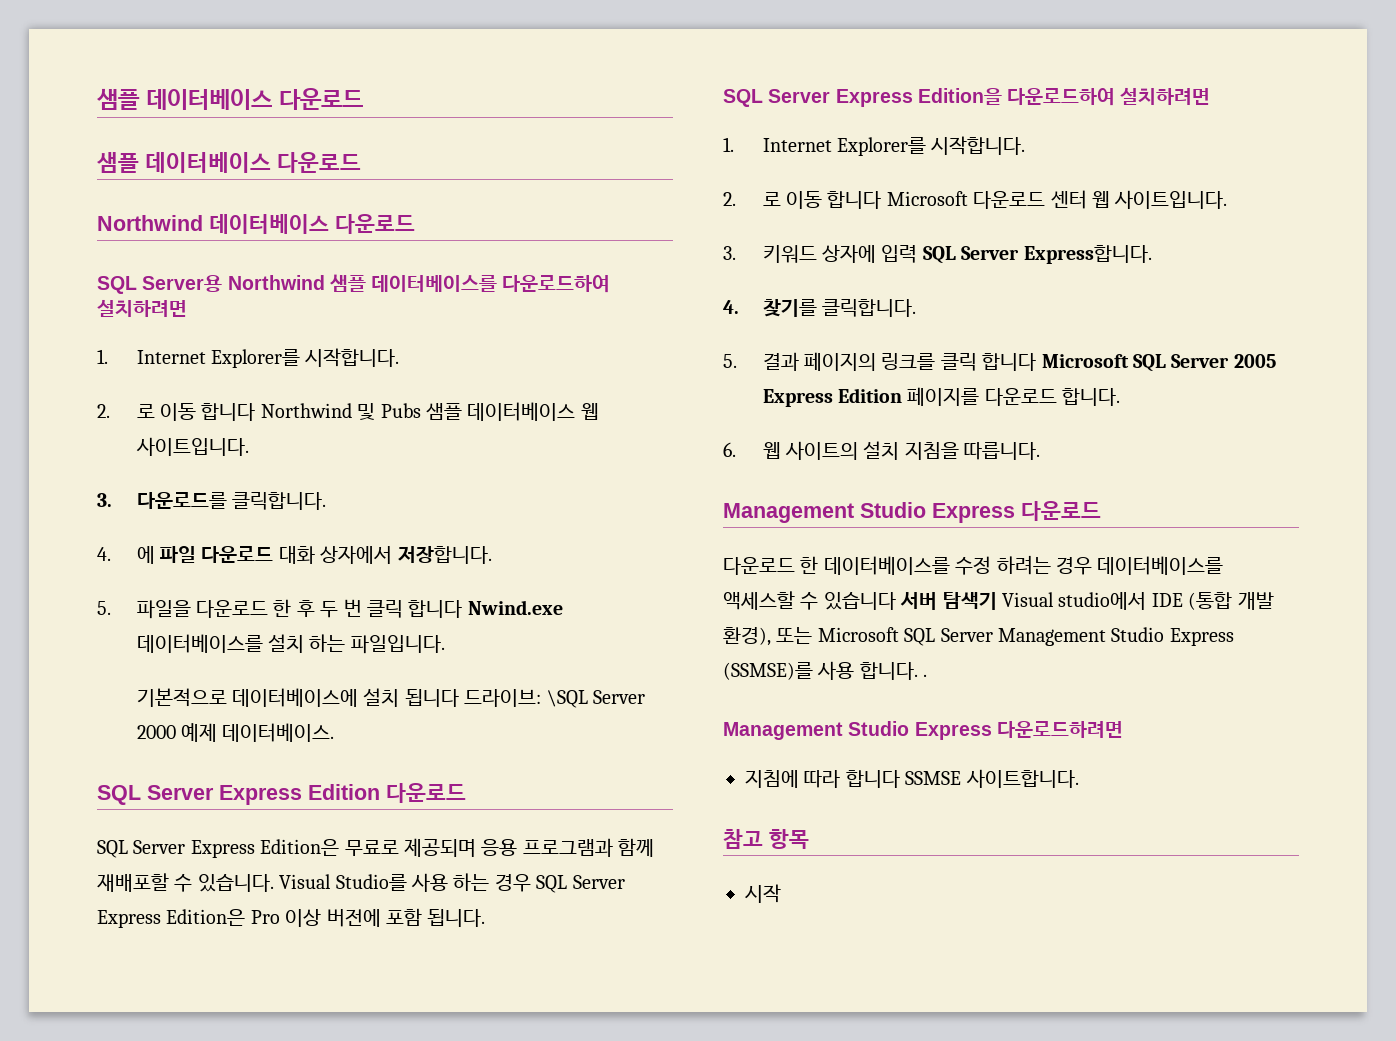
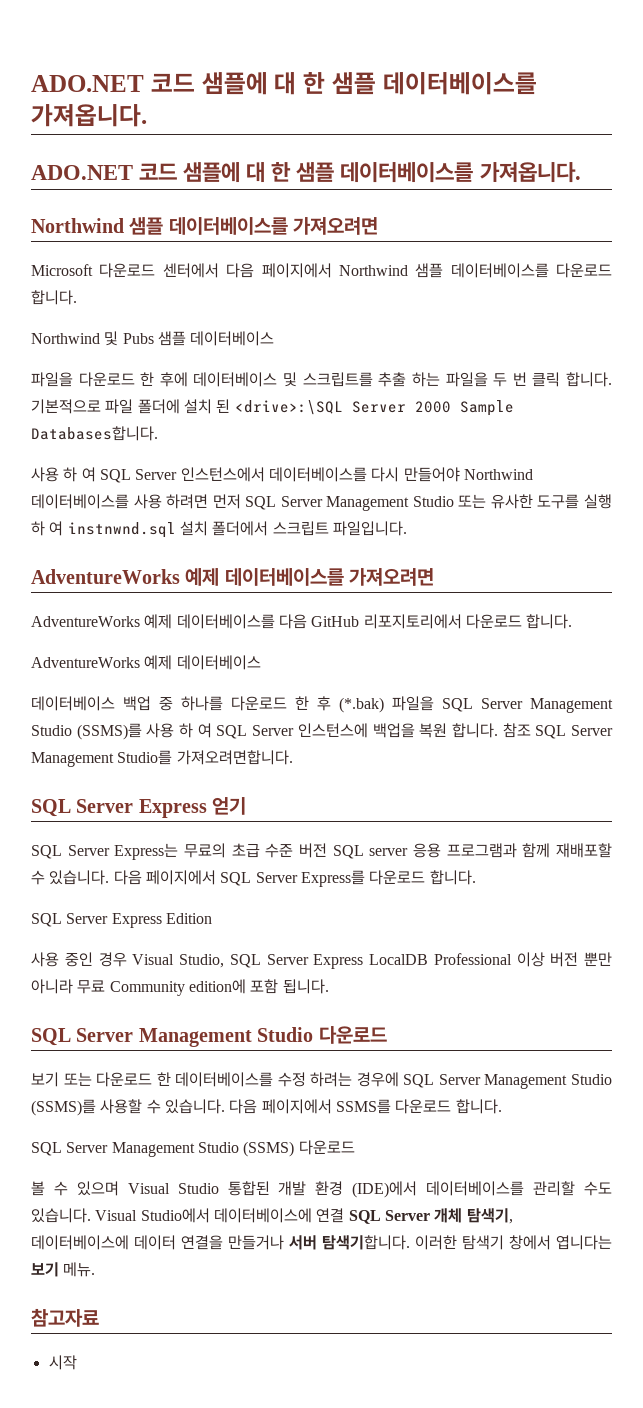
[97,88,363,110] [97,152,362,173] [97,214,415,234] [97,274,611,294] [97,299,187,317] [97,348,400,368] [97,403,256,421] 샘플 데이터베이스 다운로드 // 샘플 데이터베이스 다운로드 // Northwind 데이터베이스 다운로드 // SQL Server용 Northwind 샘플 데이터베이스를 다운로드하여 설치하려면 // 1. Internet Explorer를 시작합니다. // 2. 로 이동 합니다 -> [31,72,537,95] [31,104,147,127] [31,162,581,183] [31,217,379,235] [31,263,612,278] [31,290,77,305] ADO.NET 코드 샘플에 대 한 샘플 데이터베이스를 가져옵니다. // ADO.NET 코드 샘플에 대 한 샘플 데이터베이스를 가져옵니다. // Northwind 샘플 데이터베이스를 가져오려면 // Microsoft 다운로드 센터에서 다음 페이지에서 Northwind 샘플 데이터베이스를 다운로드 합니다. //
[580,403,599,420] [135,437,249,456] [97,492,327,510] [97,546,492,564] [97,599,563,619] [136,634,445,654] [136,688,646,708] [136,723,335,742] [97,783,466,805] [97,838,476,858] 웹 사이트입니다. // 3. 다운로드를 클릭합니다. // 4. 에 파일 다운로드 대화 상자에서 저장합니다. // 5. 파일을 다운로드 한 후 두 번 클릭 합니다 Nwind.exe 데이터베이스를 설치 하는 파일입니다. // 기본적으로 데이터베이스에 설치 됩니다 드라이브: \SQL Server 2000 예제 데이터베이스. // SQL Server Express Edition 다운로드 // SQL Server Express Edition은 무료로 제공되며 -> [31,372,613,387] [31,399,514,416] [31,426,158,441] [31,467,533,483] [31,494,613,511] [31,521,407,538] [31,568,435,586] [31,614,573,629] [31,655,261,670] [31,696,613,713] [31,723,613,740] [31,750,293,767] [31,797,247,818] [31,843,409,860] // 파일을 다운로드 한 후에 데이터베이스 및 스크립트를 추출 하는 파일을 두 번 클릭 합니다. 기본적으로 파일 폴더에 설치 된 <drive>:\SQL Server 2000 Sample Databases합니다. // 사용 하 여 SQL Server 인스턴스에서 데이터베이스를 다시 만들어야 Northwind 데이터베이스를 사용 하려면 먼저 SQL Server Management Studio 또는 유사한 도구를 실행 하 여 instnwnd.sql 설치 폴더에서 스크립트 파일입니다. // AdventureWorks 예제 데이터베이스를 가져오려면 // AdventureWorks 예제 데이터베이스를 다음 GitHub 리포지토리에서 다운로드 합니다. // AdventureWorks 예제 데이터베이스 // 데이터베이스 백업 중 하나를 다운로드 한 후 (*.bak) 파일을 SQL Server Management Studio (SSMS)를 사용 하 여 SQL Server 인스턴스에 백업을 복원 합니다. 참조 SQL Server Management Studio를 가져오려면합니다. // SQL Server Express 얻기 // SQL Server Express는 무료의 초급 수준 버전 SQL server
[279,873,625,893] [97,908,486,928] [723,87,1211,107] [723,136,1026,156] [723,190,1228,209] [723,245,1152,264] [723,299,917,317] [723,352,1276,372] [762,387,1121,407] [723,441,1041,460] [723,501,1101,523] Visual Studio를 사용 하는 경우 SQL Server Express Edition은 Pro 이상 버전에 포함 됩니다. // SQL Server Express Edition을 다운로드하여 설치하려면 // 1. Internet Explorer를 시작합니다. // 2. 로 이동 합니다 Microsoft 다운로드 센터 웹 사이트입니다. // 3. 키워드 상자에 입력 SQL Server Express합니다. // 4. 찾기를 클릭합니다. // 5. 결과 페이지의 링크를 클릭 합니다 Microsoft SQL Server 2005 Express Edition 페이지를 다운로드 합니다. // 6. 웹 사이트의 설치 지침을 따릅니다. // Management Studio Express 다운로드 // -> [113,870,476,887] [31,913,212,928] [31,952,612,969] [31,979,329,996] [31,1026,387,1047] [31,1072,92,1087] 다음 페이지에서 SQL Server Express를 다운로드 합니다. // SQL Server Express Edition // 사용 중인 경우 Visual Studio, SQL Server Express LocalDB Professional 이상 버전 뿐만 아니라 무료 Community edition에 포함 됩니다. // SQL Server Management Studio 다운로드 // 보기 또는
[1056,556,1224,575] [723,591,1274,610] [723,627,1234,646] [723,661,928,680] [723,721,1123,740] [745,769,1079,788] [723,829,809,849] 경우 데이터베이스를 액세스할 수 있습니다 서버 탐색기 Visual studio에서 IDE (통합 개발 환경), 또는 Microsoft SQL Server Management Studio Express (SSMSE)를 사용 합니다. . // Management Studio Express 다운로드하려면 // 지침에 따라 합니다 SSMSE 사이트합니다. // 참고 항목 -> [356,1072,612,1089] [31,1099,502,1116] [31,1140,355,1157] [31,1181,613,1198] [31,1208,513,1224] [31,1235,612,1250] [31,1262,96,1277] [31,1308,99,1327] 경우에 SQL Server Management Studio (SSMS)를 사용할 수 있습니다. 다음 페이지에서 SSMS를 다운로드 합니다. // SQL Server Management Studio (SSMS) 다운로드 // 볼 수 있으며 Visual Studio 통합된 개발 환경 (IDE)에서 데이터베이스를 관리할 수도 있습니다. Visual Studio에서 데이터베이스에 연결 SQL Server 개체 탐색기, 데이터베이스에 데이터 연결을 만들거나 서버 탐색기합니다. 이러한 탐색기 창에서 엽니다는 보기 메뉴. // 참고자료

